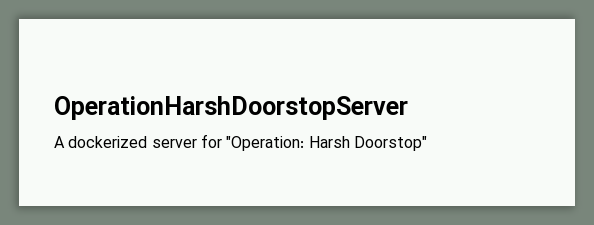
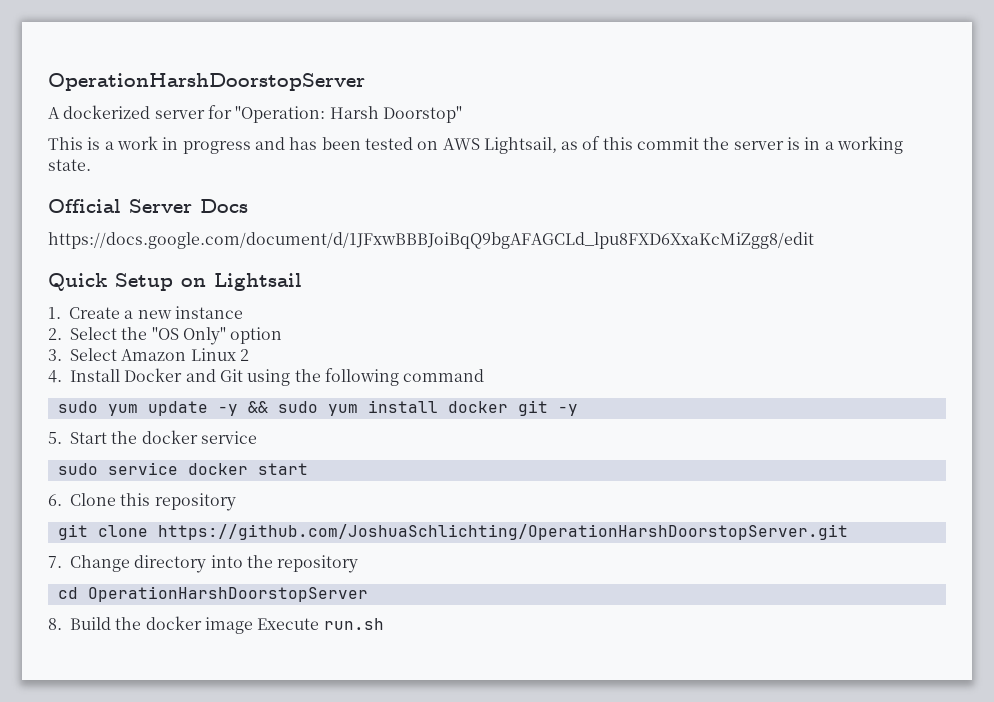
(427, 143) none -> [48,136,904,154] [48,159,91,171] [48,199,248,213] [48,232,814,249] [48,273,302,291] [48,306,243,319] [48,327,283,345] [48,348,249,361] [48,368,485,386] [57,400,578,416] [48,430,257,444] [57,462,308,475] [48,493,236,511] [57,524,848,540] [48,555,359,573] [57,586,368,602] [48,616,384,634] // This is a work in progress and has been tested on AWS Lightsail, as of this commit the server is in a working state. // Official Server Docs // https://docs.google.com/document/d/1JFxwBBBJoiBqQ9bgAFAGCLd_lpu8FXD6XxaKcMiZgg8/edit // Quick Setup on Lightsail // 1. Create a new instance // 2. Select the "OS Only" option // 3. Select Amazon Linux 2 // 4. Install Docker and Git using the following command // sudo yum update -y && sudo yum install docker git -y // 5. Start the docker service // sudo service docker start // 6. Clone this repository // git clone https://github.com/JoshuaSchlichting/OperationHarshDoorstopServer.git // 7. Change directory into the repository // cd OperationHarshDoorstopServer // 8. Build the docker image Execute run.sh

